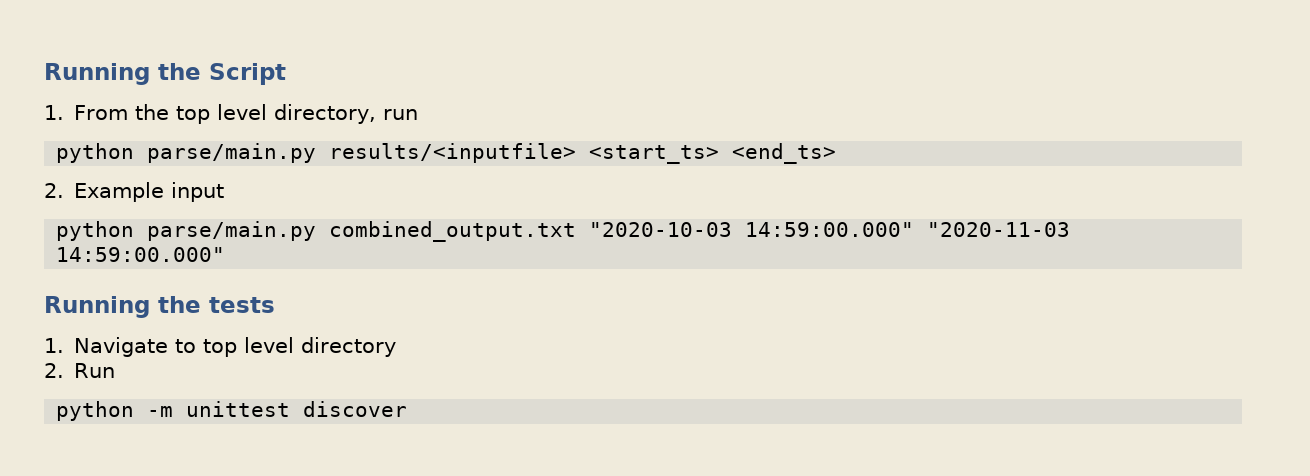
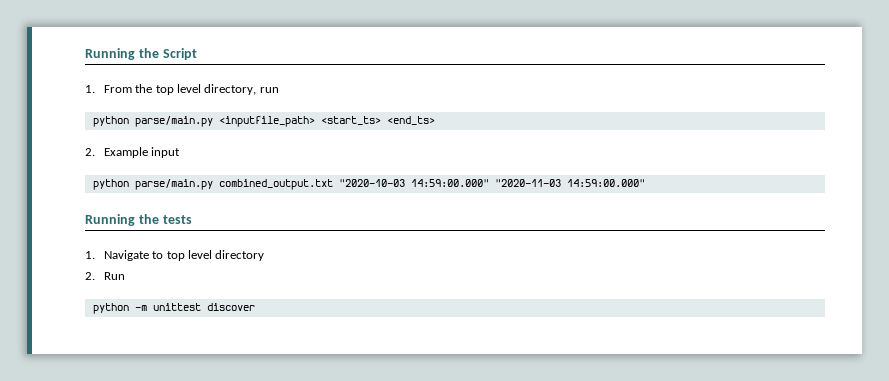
[329,143,577,163] results/<inputfile> -> [218,116,315,127] <inputfile_path>

